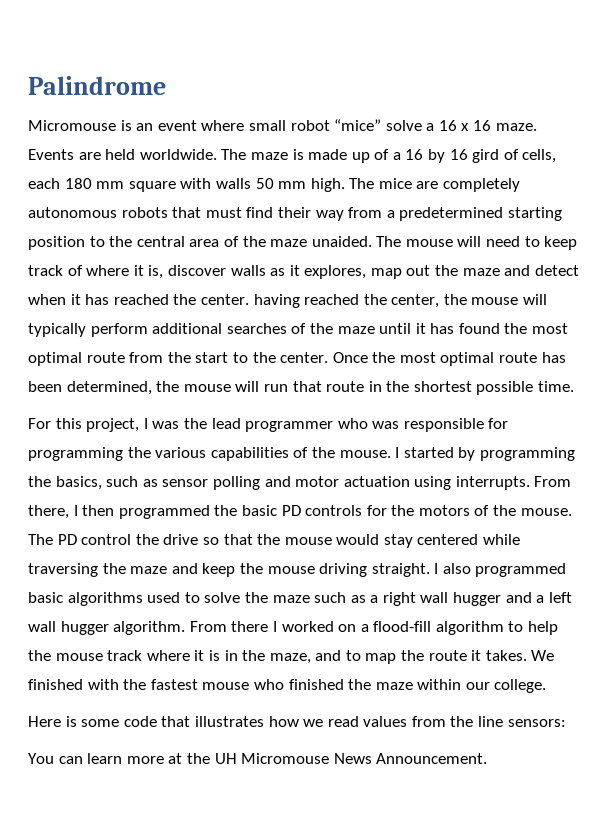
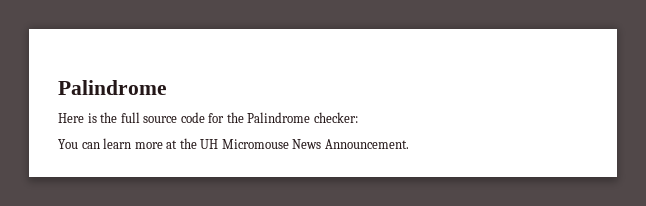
[28,119,537,131] [28,149,557,163] [28,178,521,192] [28,207,562,221] [28,236,578,250] [28,265,579,279] [28,294,548,308] [28,323,569,337] [28,352,566,366] [28,381,575,395] [28,418,509,432] [28,447,575,461] [28,476,572,490] [28,505,572,519] [28,534,521,548] [28,563,567,577] [28,592,572,606] [28,621,559,635] [28,650,555,664] [28,679,547,693] [28,716,566,727] Micromouse is an event where small robot “mice” solve a 16 x 16 maze. Events are held worldwide. The maze is made up of a 16 by 16 gird of cells, each 180 mm square with walls 50 mm high. The mice are completely autonomous robots that must find their way from a predetermined starting position to the central area of the maze unaided. The mouse will need to keep track of where it is, discover walls as it explores, map out the maze and detect when it has reached the center. having reached the center, the mouse will typically perform additional searches of the maze until it has found the most optimal route from the start to the center. Once the most optimal route has been determined, the mouse will run that route in the shortest possible time. // For this project, I was the lead programmer who was responsible for programming the various capabilities of the mouse. I started by programming the basics, such as sensor polling and motor actuation using interrupts. From there, I then programmed the basic PD controls for the motors of the mouse. The PD control the drive so that the mouse would stay centered while traversing the maze and keep the mouse driving straight. I also programmed basic algorithms used to solve the maze such as a right wall hugger and a left wall hugger algorithm. From there I worked on a flood-fill algorithm to help the mouse track where it is in the maze, and to map the route it takes. We finished with the fastest mouse who finished the maze within our college. // Here is some code that illustrates how we read values from the line sensors: -> [58,112,358,123] Here is the full source code for the Palindrome checker:

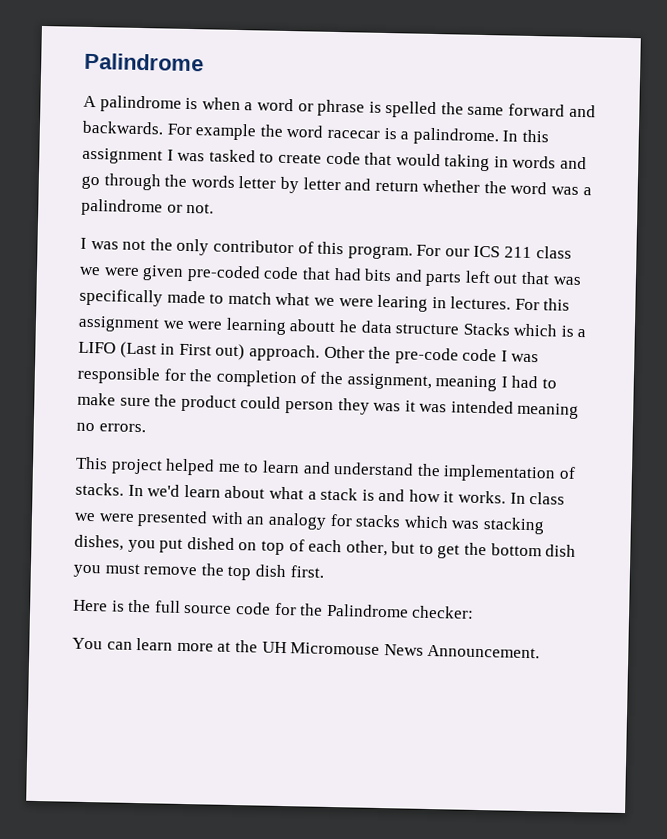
[58,80,167,95] Palindrome -> [84,52,204,72] [83,95,596,119] [82,120,549,146] [82,147,588,172] [81,173,592,196] [81,198,215,217] [80,237,572,260] [79,264,581,287] [79,288,571,312] [78,315,587,338] [78,341,540,365] [77,366,557,392] [77,392,580,420] [76,422,146,433] [75,456,576,483] [75,482,566,505] [74,510,545,535] [74,534,577,559] [73,563,325,581] Palindrome // A palindrome is when a word or phrase is spelled the same forward and backwards. For example the word racecar is a palindrome. In this assignment I was tasked to create code that would taking in words and go through the words letter by letter and return whether the word was a palindrome or not. // I was not the only contributor of this program. For our ICS 211 class we were given pre-coded code that had bits and parts left out that was specifically made to match what we were learing in lectures. For this assignment we were learning aboutt he data structure Stacks which is a LIFO (Last in First out) approach. Other the pre-code code I was responsible for the completion of the assignment, meaning I had to make sure the product could person they was it was intended meaning no errors. // This project helped me to learn and understand the implementation of stacks. In we'd learn about what a stack is and how it works. In class we were presented with an analogy for stacks which was stacking dishes, you put dished on top of each other, but to get the bottom dish you must remove the top dish first.

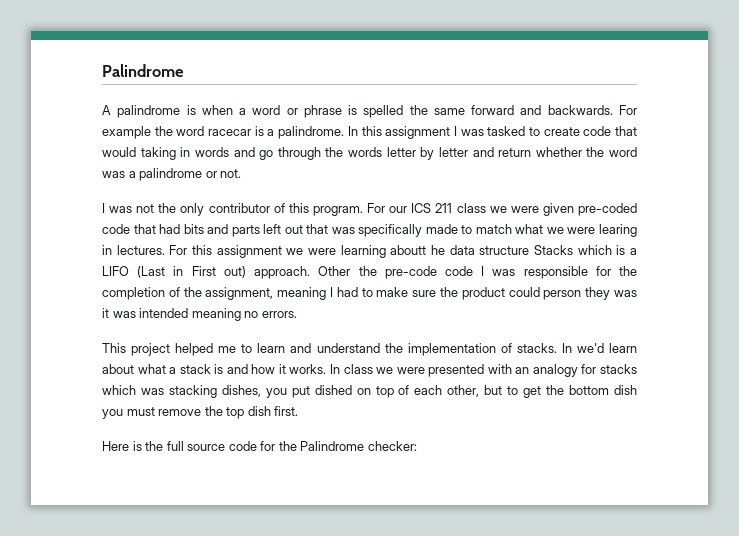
[72,637,541,659] // You can learn more at the UH Micromouse News Announcement. -> (417, 446) none

